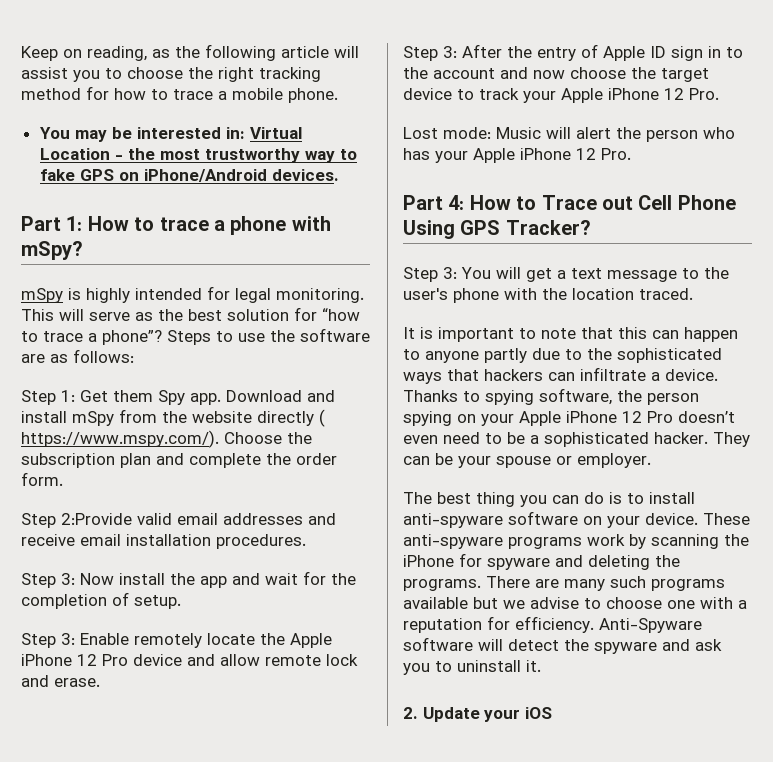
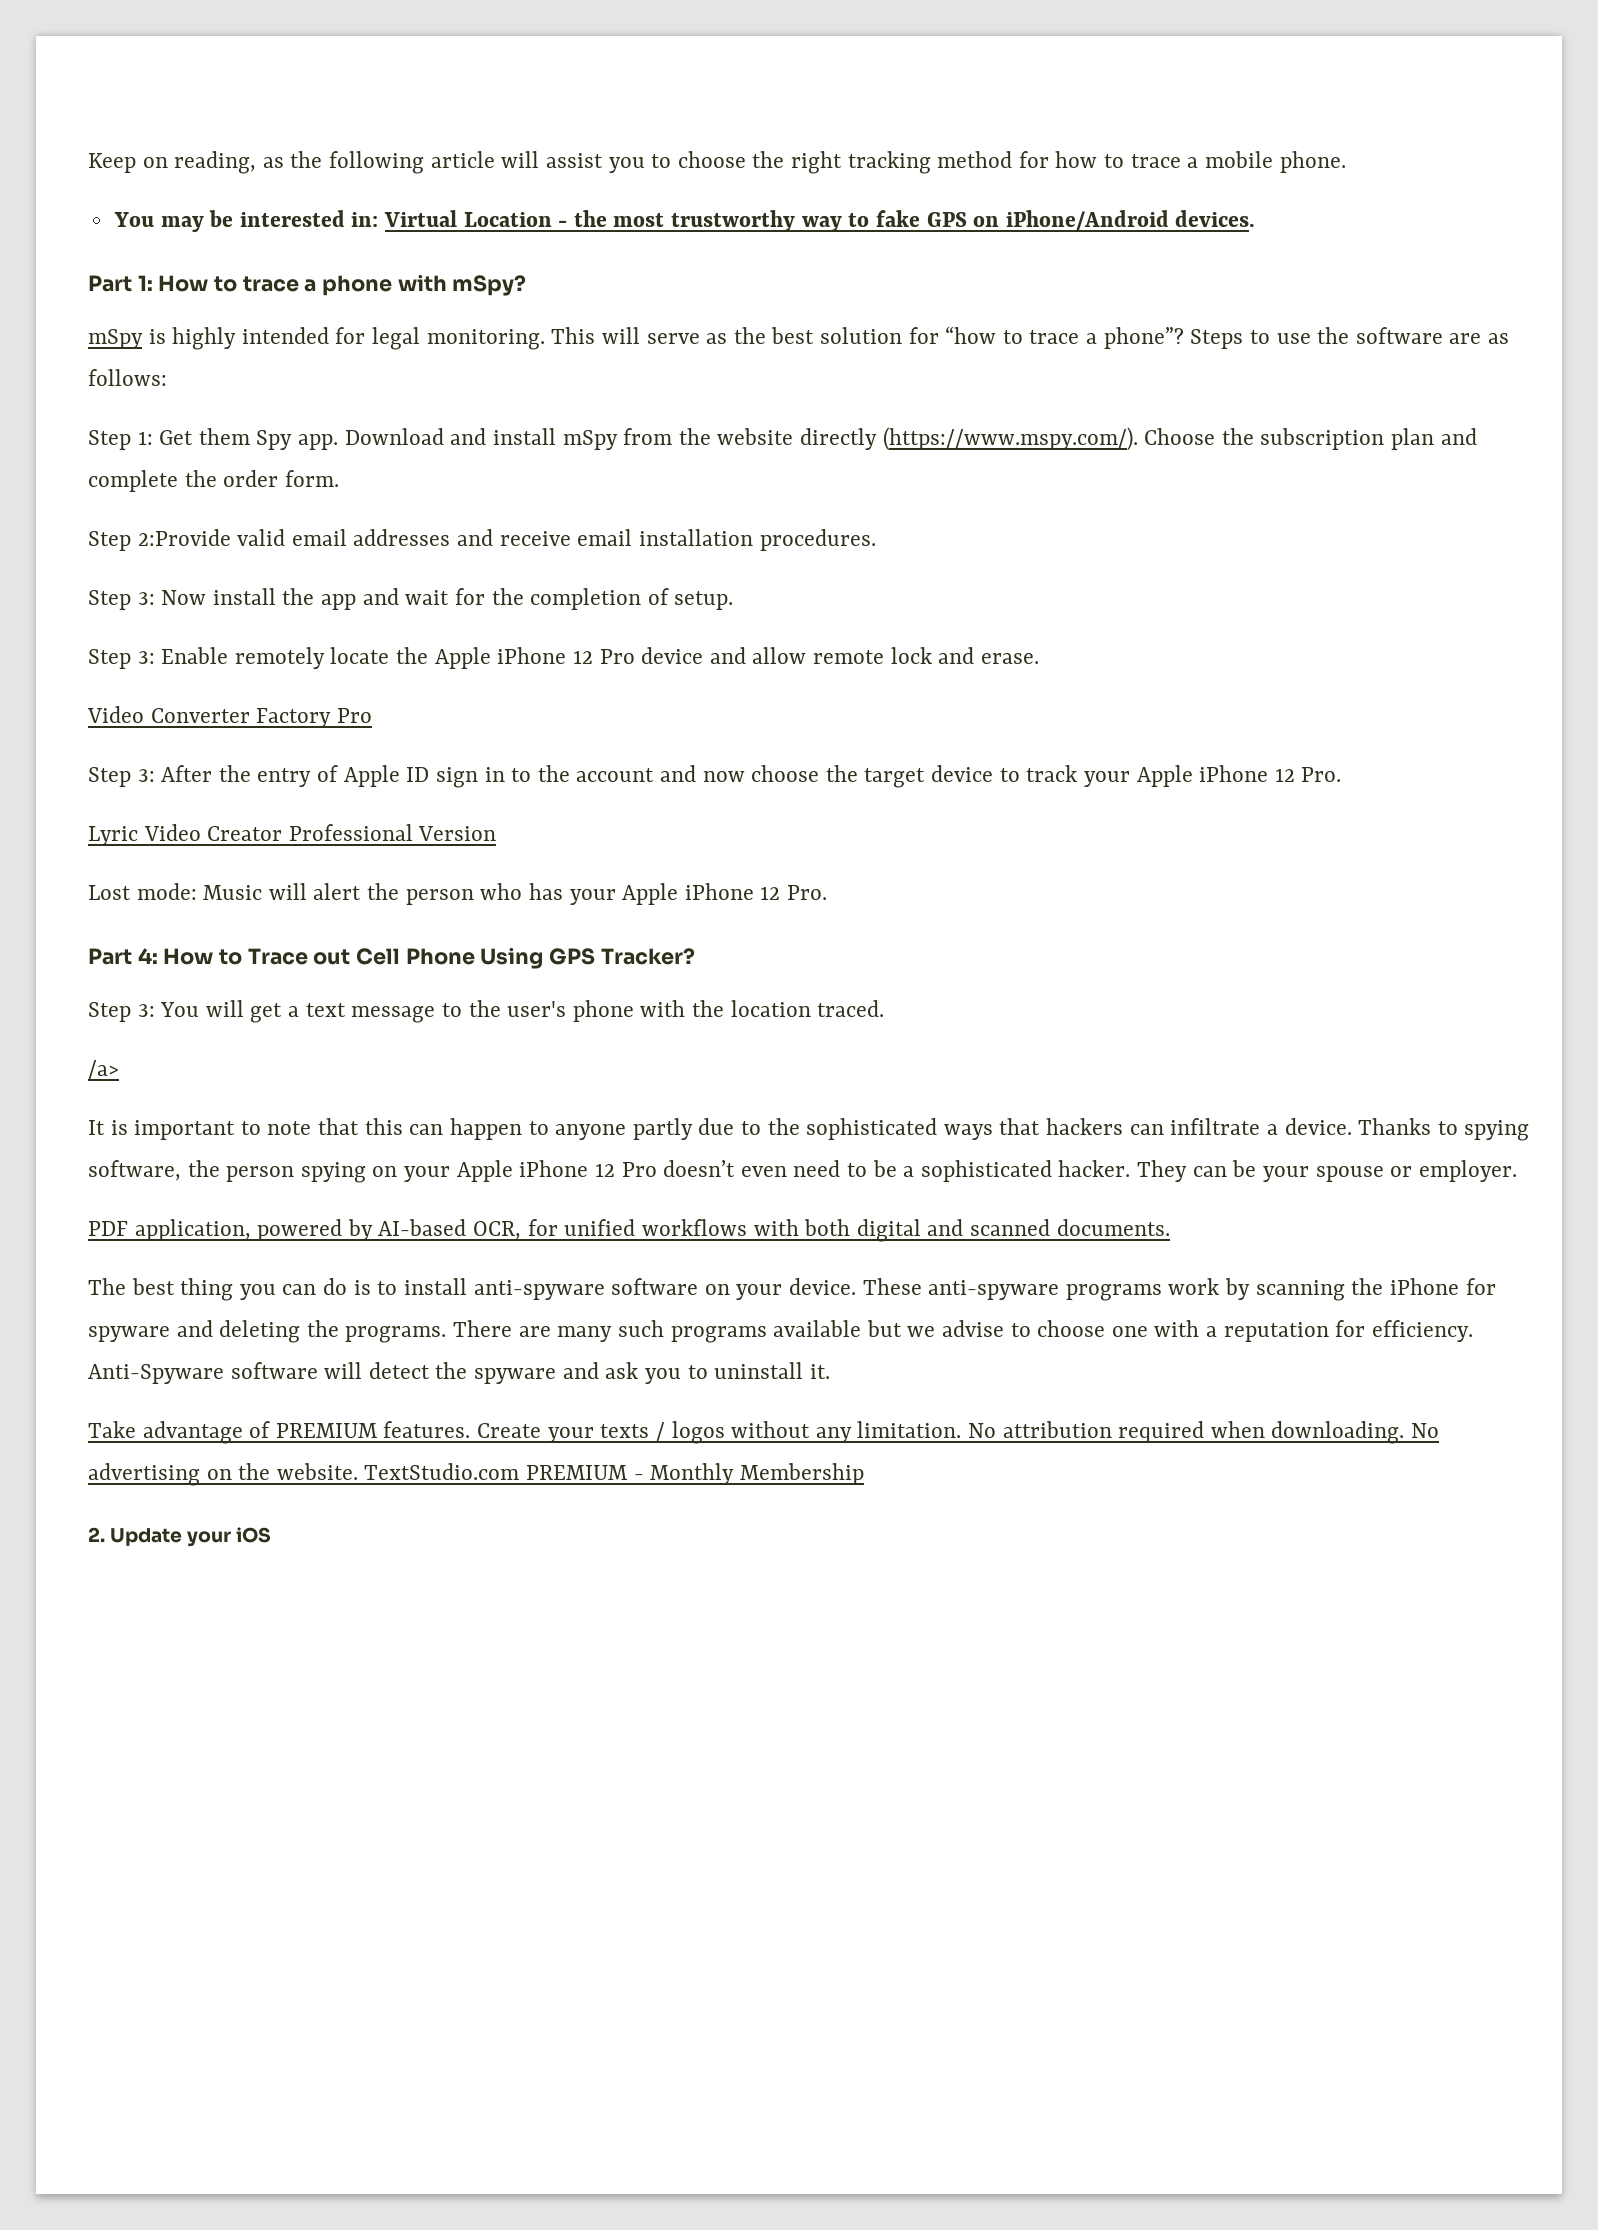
[319,409,325,427] [21,430,219,448] ( https://www.mspy.com/). -> [882,427,1138,451] (https://www.mspy.com/).
(100, 682) none -> [87,706,372,728] // Video Converter Factory Pro
(719, 94) none -> [88,824,497,846] // Lyric Video Creator Professional Version
(693, 294) none -> [88,1060,119,1079] // /a>
(651, 460) none -> [88,1219,1170,1242] // PDF application, powered by AI-based OCR, for unified workflows with both digital and scanned documents.
(541, 666) none -> [88,1421,1440,1444] [88,1463,864,1486] // Take advantage of PREMIUM features. Create your texts / logos without any limitation. No attribution required when downloading. No advertising on the website. TextStudio.com PREMIUM - Monthly Membership

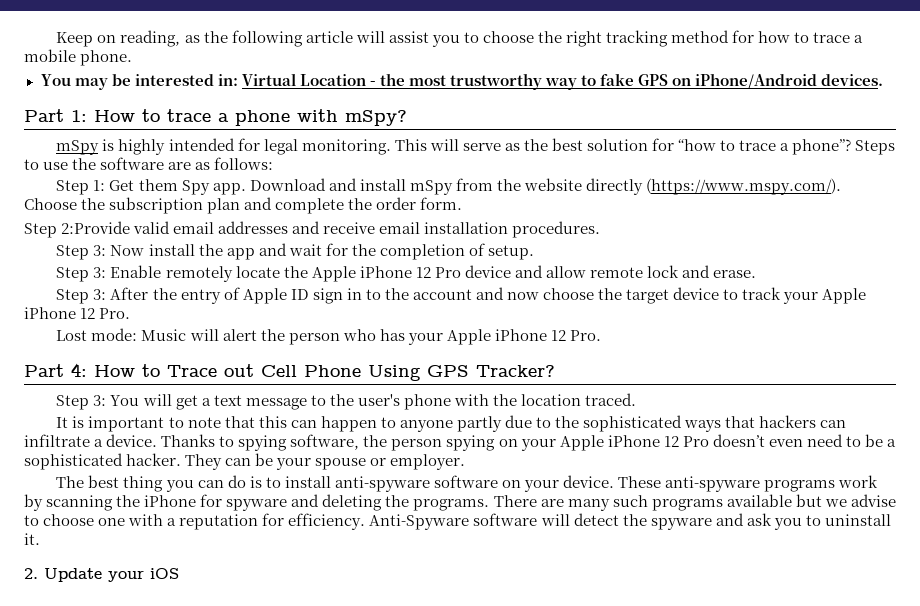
[87,706,372,728] // Video Converter Factory Pro -> (757, 274) none
[88,824,497,846] // Lyric Video Creator Professional Version -> (131, 313) none
[88,1060,119,1079] // /a> -> (637, 399) none
[88,1219,1170,1242] // PDF application, powered by AI-based OCR, for unified workflows with both digital and scanned documents. -> (466, 462) none
[88,1421,1440,1444] [88,1463,864,1486] // Take advantage of PREMIUM features. Create your texts / logos without any limitation. No attribution required when downloading. No advertising on the website. TextStudio.com PREMIUM - Monthly Membership -> (40, 539) none

